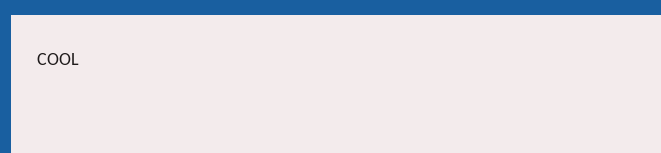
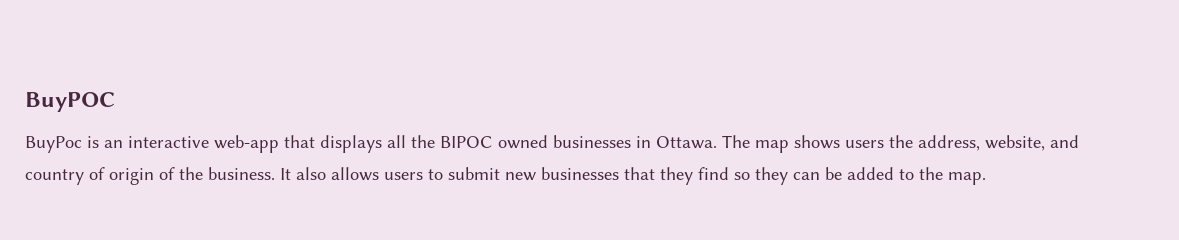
[37,53,79,65] COOL -> [25,92,115,112] [25,135,1079,153] [25,167,986,185] BuyPOC // BuyPoc is an interactive web-app that displays all the BIPOC owned businesses in Ottawa. The map shows users the address, website, and country of origin of the business. It also allows users to submit new businesses that they find so they can be added to the map.

